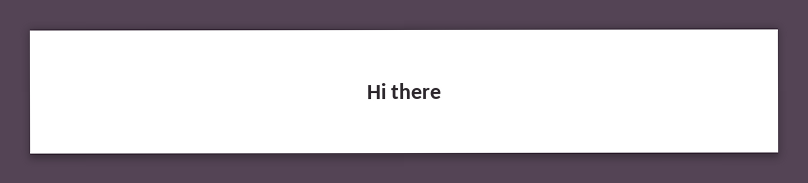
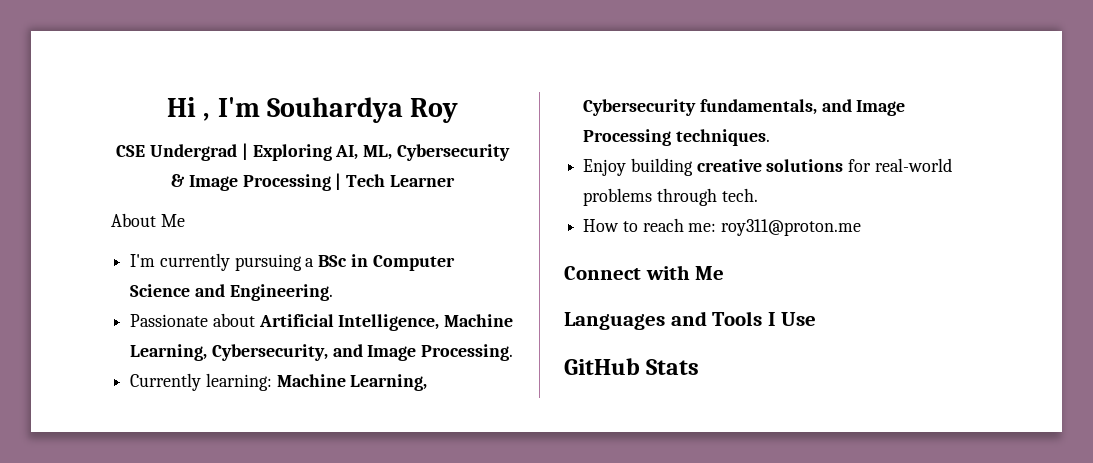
[390,82,443,100] there -> [203,97,459,123] [116,143,510,161] [171,173,455,191] [111,213,185,227] [130,253,455,271] [130,284,333,301] [130,313,514,331] [130,344,514,361] [130,373,428,391] [583,99,906,116] [583,129,770,146] [583,158,952,176] [583,188,758,206] [583,218,862,236] [564,265,725,280] [564,311,817,330] [564,358,700,375] , I'm Souhardya Roy // CSE Undergrad | Exploring AI, ML, Cybersecurity & Image Processing | Tech Learner // About Me // I'm currently pursuing a BSc in Computer Science and Engineering. // Passionate about Artificial Intelligence, Machine Learning, Cybersecurity, and Image Processing. // Currently learning: Machine Learning, Cybersecurity fundamentals, and Image Processing techniques. // Enjoy building creative solutions for real-world problems through tech. // How to reach me: roy311@proton.me // Connect with Me // Languages and Tools I Use // GitHub Stats

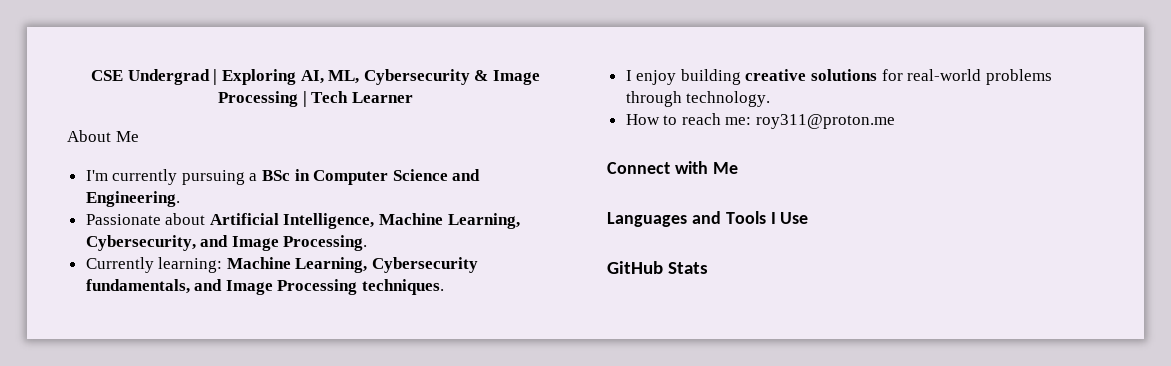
[166,97,459,123] Hi , I'm Souhardya Roy // -> (91, 75) none
[583,159,627,176] Enjoy -> [625,70,677,85] I enjoy
[721,188,758,202] tech. -> [686,91,771,107] technology.

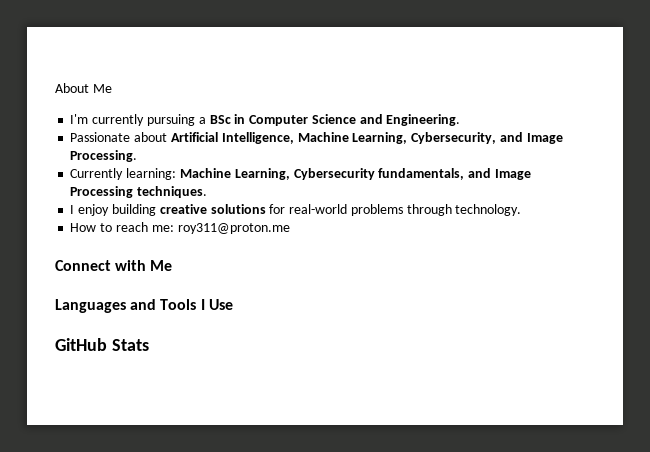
[91,69,540,85] [218,91,413,107] CSE Undergrad | Exploring AI, ML, Cybersecurity & Image Processing | Tech Learner // -> (55, 88) none

